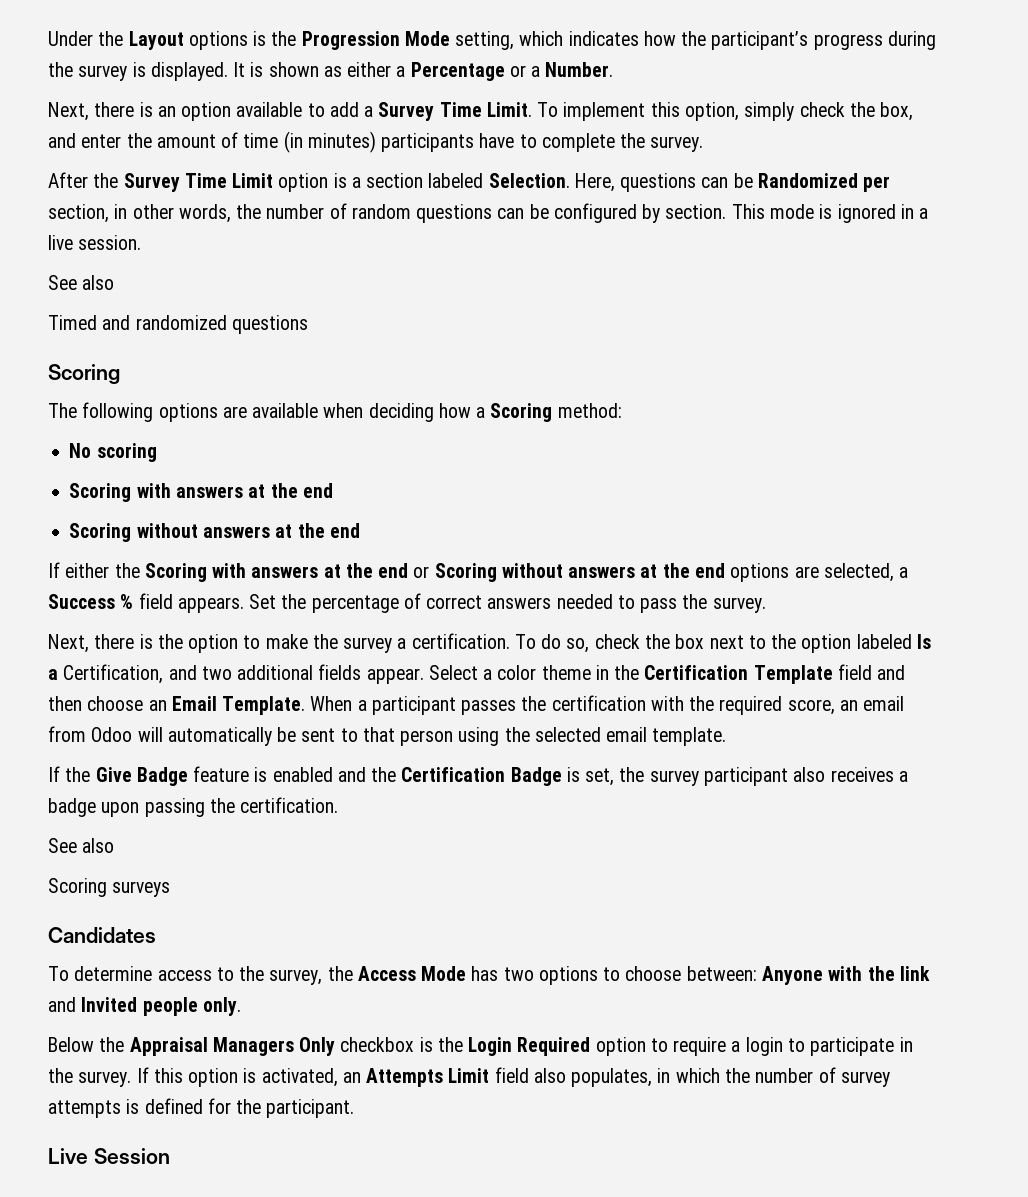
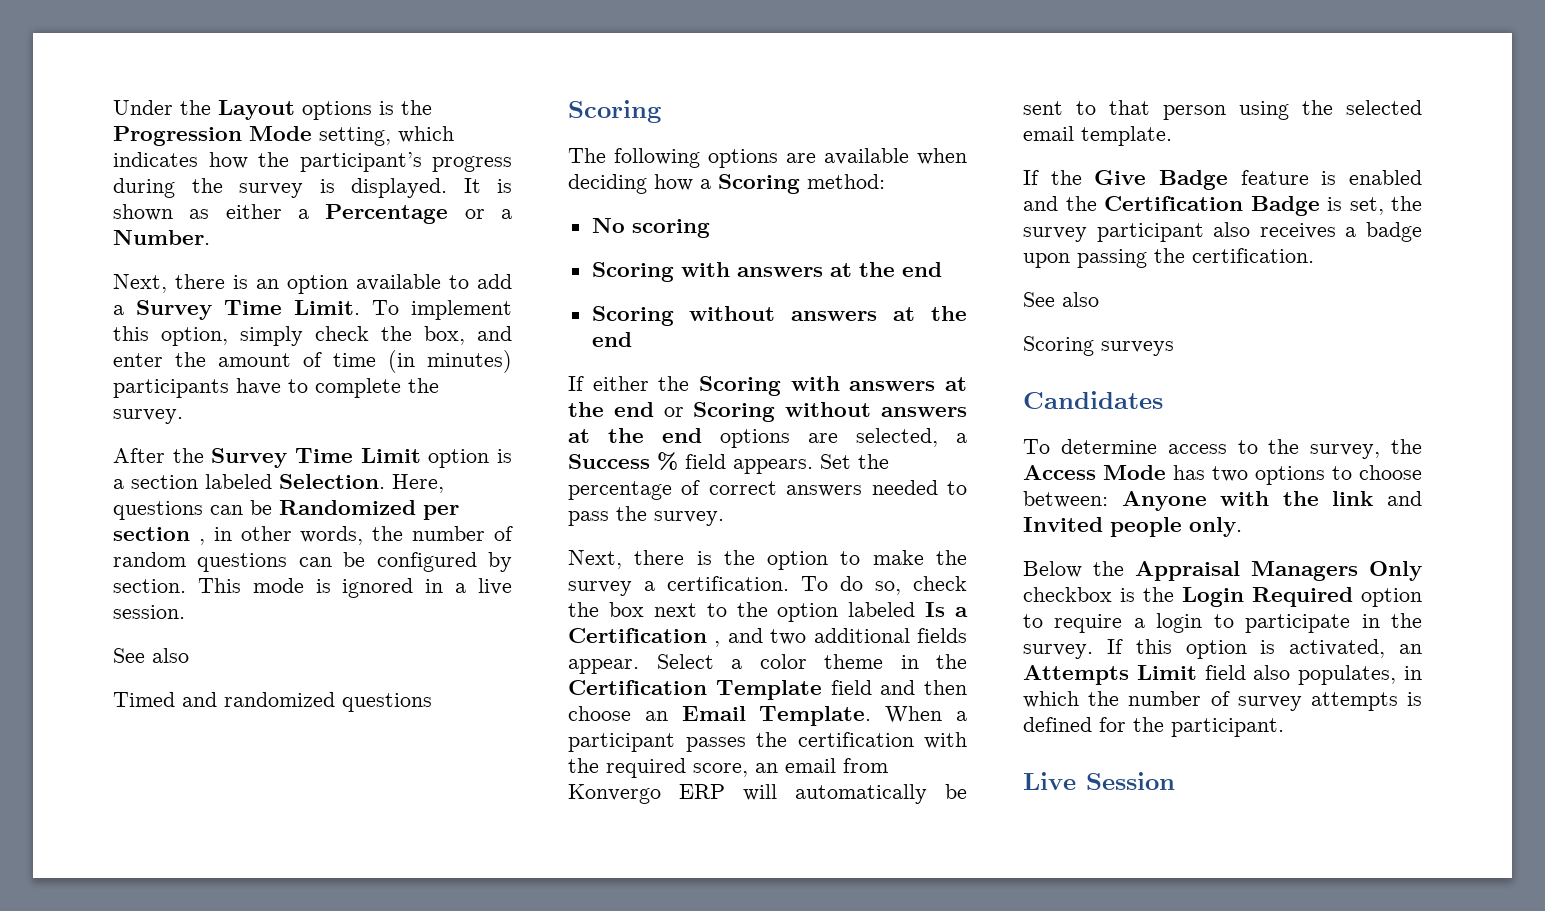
[48,204,109,223] section, -> [113,527,205,545] section ,
[63,664,164,684] Certification, -> [568,628,721,647] Certification ,
[91,727,133,742] Odoo -> [568,784,725,804] Konvergo ERP

